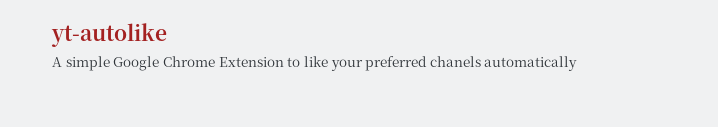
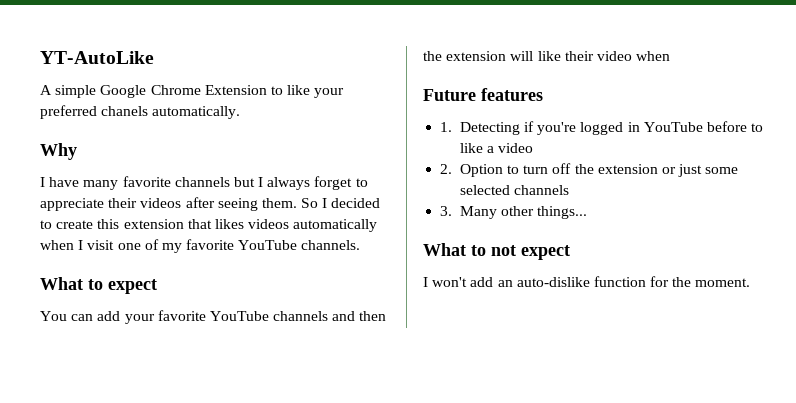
[51,23,167,47] yt-autolike -> [40,51,154,64] YT-AutoLike
[484,56,578,71] automatically -> [152,106,241,119] [40,143,77,160] [40,176,368,190] [40,197,381,211] [40,219,378,232] [40,239,361,253] [40,277,157,294] [40,310,387,324] [423,51,671,61] [423,88,543,101] [440,121,764,135] [459,143,534,153] [440,163,739,177] [459,185,569,195] [440,206,588,219] [423,243,570,260] [423,276,751,287] automatically. // Why // I have many favorite channels but I always forget to appreciate their videos after seeing them. So I decided to create this extension that likes videos automatically when I visit one of my favorite YouTube channels. // What to expect // You can add your favorite YouTube channels and then the extension will like their video when // Future features // 1. Detecting if you're logged in YouTube before to like a video // 2. Option to turn off the extension or just some selected channels // 3. Many other things... // What to not expect // I won't add an auto-dislike function for the moment.

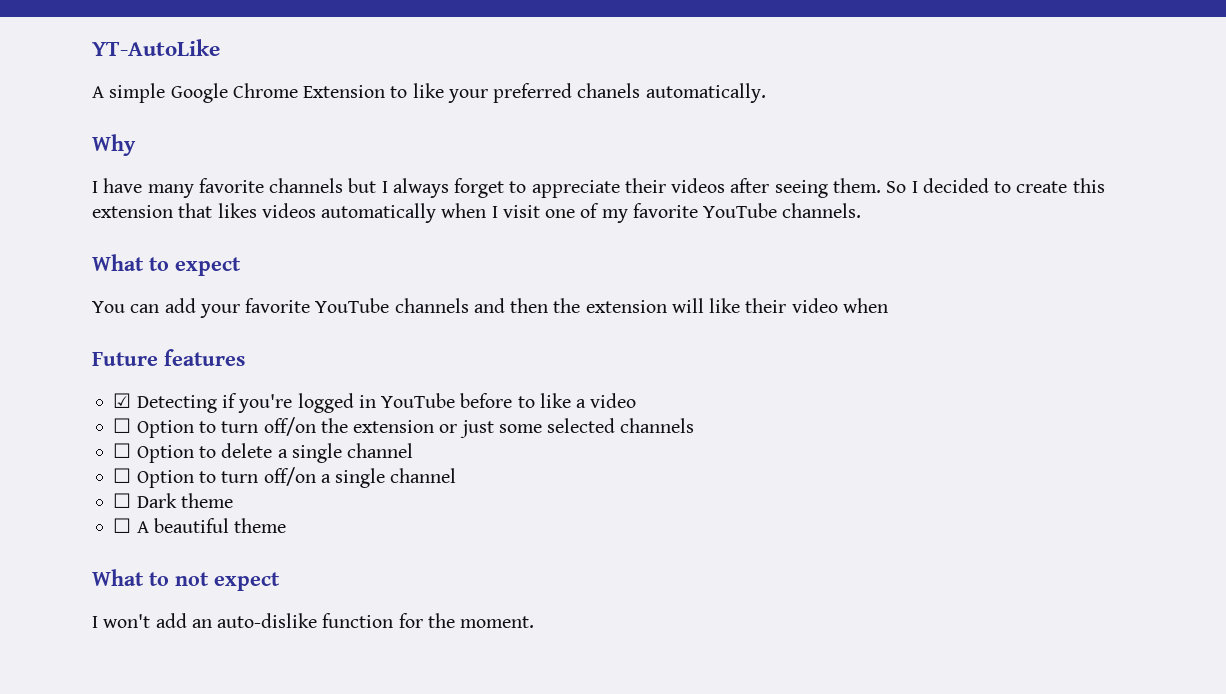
[440,122,453,132] 1. -> [113,393,132,408] ☑
[440,163,572,177] 2. Option to turn off -> [113,417,316,438] ☐ Option to turn off/on
[440,206,588,219] 3. Many other things... -> [113,443,414,463] [113,467,457,488] [113,493,233,508] [113,518,287,533] ☐ Option to delete a single channel // ☐ Option to turn off/on a single channel // ☐ Dark theme // ☐ A beautiful theme

